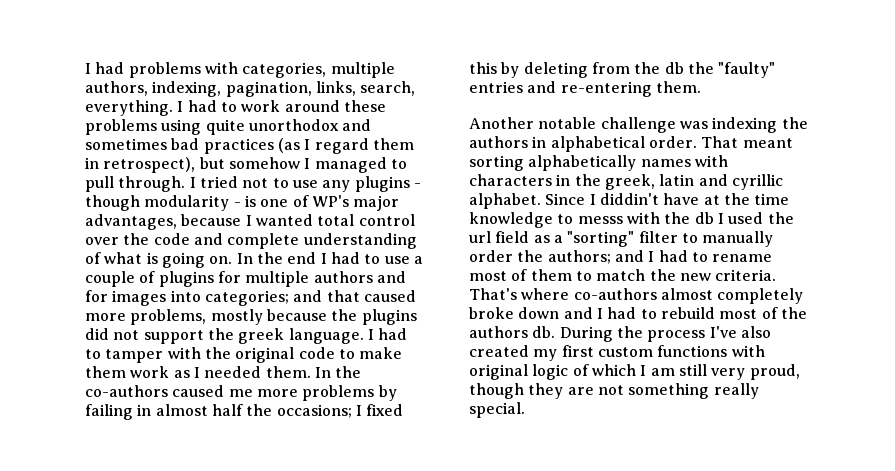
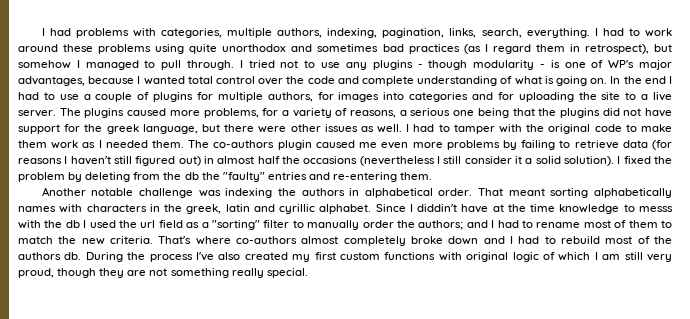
[313,271,406,283] authors and -> [267,92,313,102] authors,
[204,290,416,306] [85,309,417,325] [85,328,364,344] categories; and that caused more problems, mostly because the plugins did not support the greek language. -> [409,92,672,102] [18,108,673,118] [18,124,403,134] categories and for uploading the site to a live server. The plugins caused more problems, for a variety of reasons, a serious one being that the plugins did not have support for the greek language, but there were other issues as well.
[314,366,362,378] [85,385,168,397] In the co-authors -> [188,140,312,150] The co-authors plugin
(253, 393) none -> [381,142,409,149] even
[137,404,404,418] [469,62,497,74] in almost half the occasions; I fixed this -> [559,140,673,150] [18,156,673,166] [18,172,65,182] to retrieve data (for reasons I haven't still figured out) in almost half the occasions (nevertheless I still consider it a solid solution). I fixed the problem

